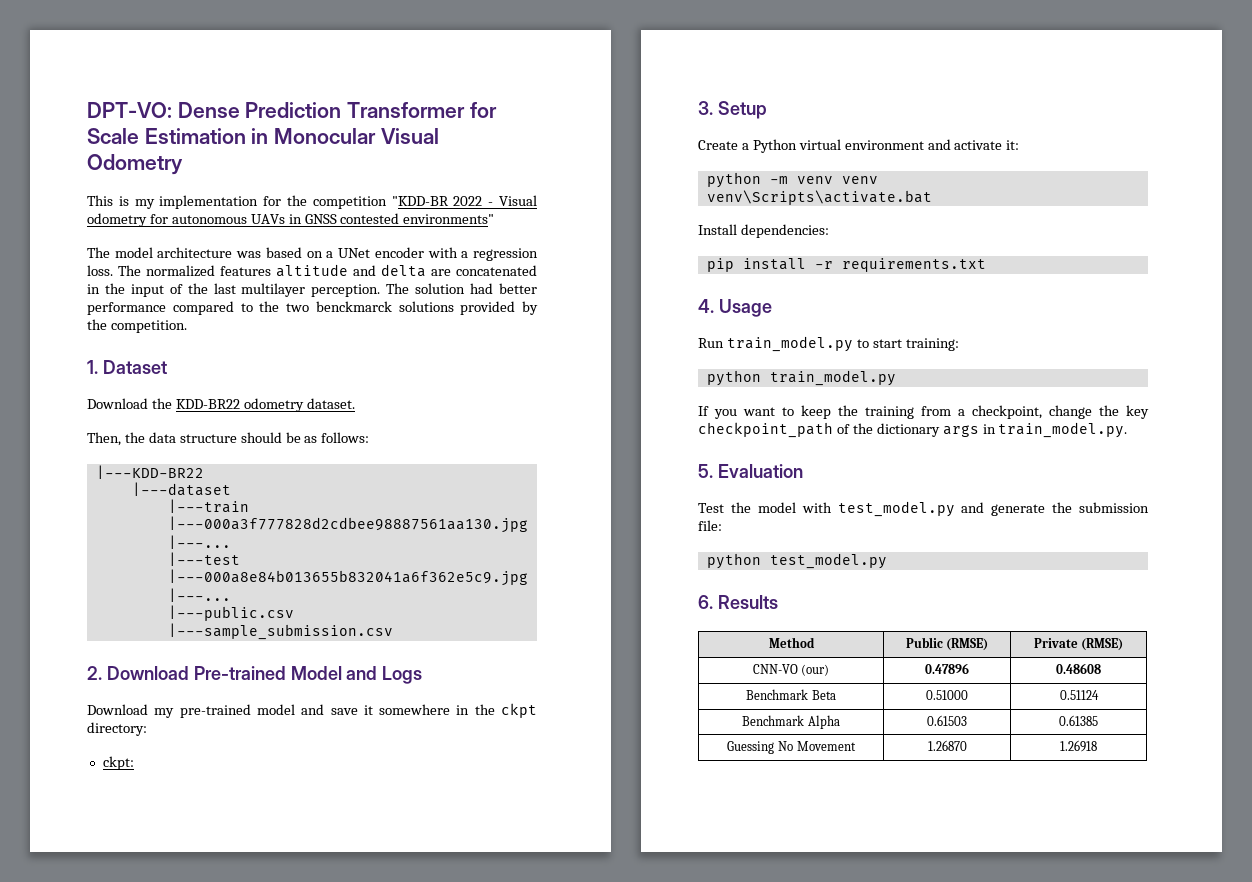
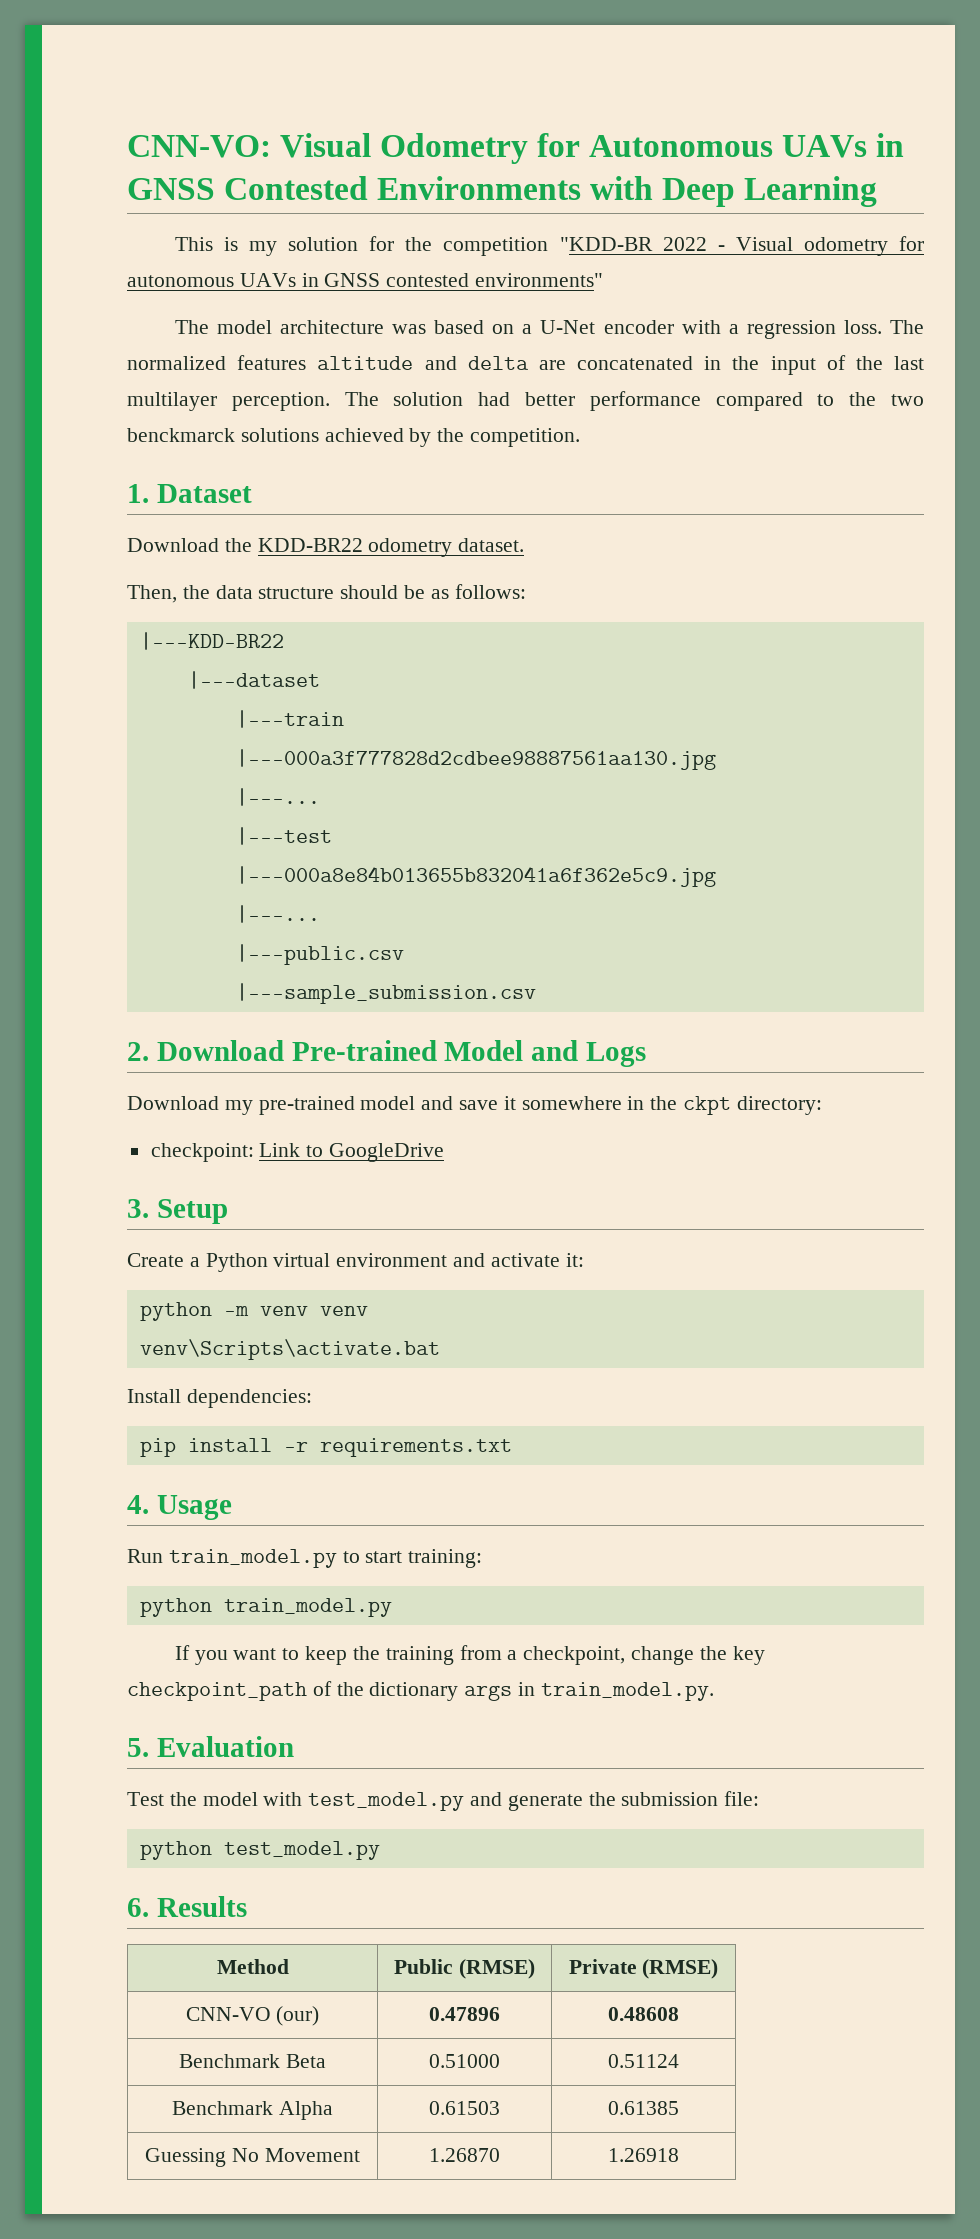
[87,102,497,118] [87,128,439,144] [87,154,183,175] DPT-VO: Dense Prediction Transformer for Scale Estimation in Monocular Visual Odometry -> [127,133,905,164] [127,176,878,207] CNN-VO: Visual Odometry for Autonomous UAVs in GNSS Contested Environments with Deep Learning
[159,195,259,209] implementation -> [288,237,359,251] solution
[338,248,371,258] UNet -> [540,320,596,334] U-Net
[460,301,516,315] provided -> [324,428,404,442] achieved
[102,756,134,770] ckpt: -> [150,1143,445,1162] checkpoint: Link to GoogleDrive

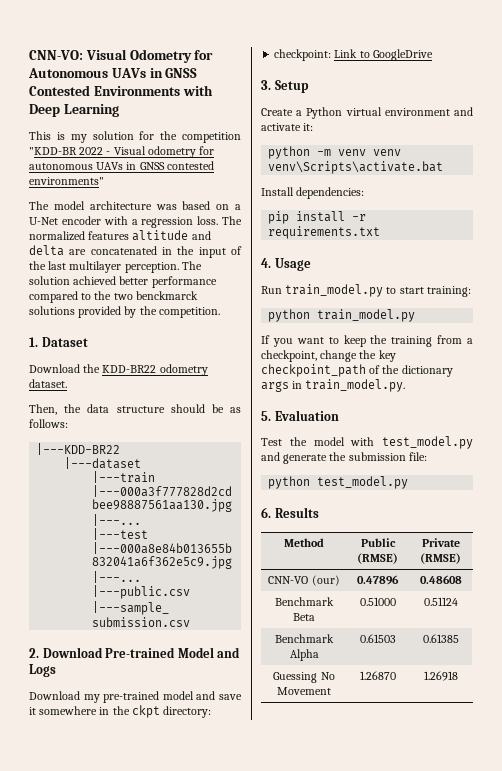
[478,392,511,406] had -> [73,276,117,285] achieved
[324,428,404,442] achieved -> [78,306,122,318] provided

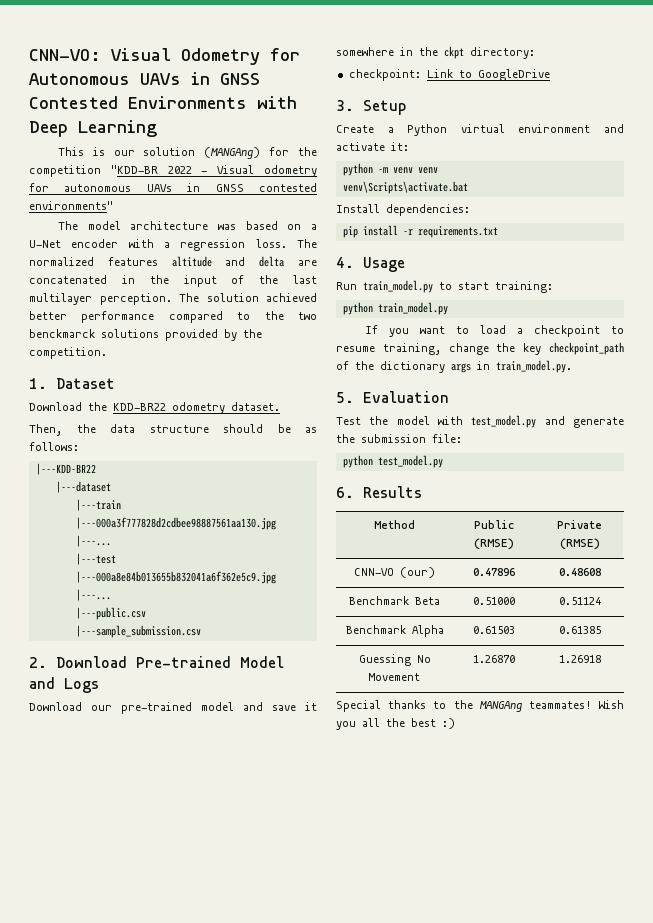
[70,131,134,143] my solution -> [113,147,261,159] our solution (MANGAng)
[83,694,100,703] my -> [91,705,112,711] our
[343,335,473,347] [261,350,317,362] keep the training from a checkpoint, -> [479,325,624,337] [336,343,441,355] load a checkpoint to resume training,
(458, 676) none -> [336,700,624,712] [336,718,455,730] // Special thanks to the MANGAng teammates! Wish you all the best :)

